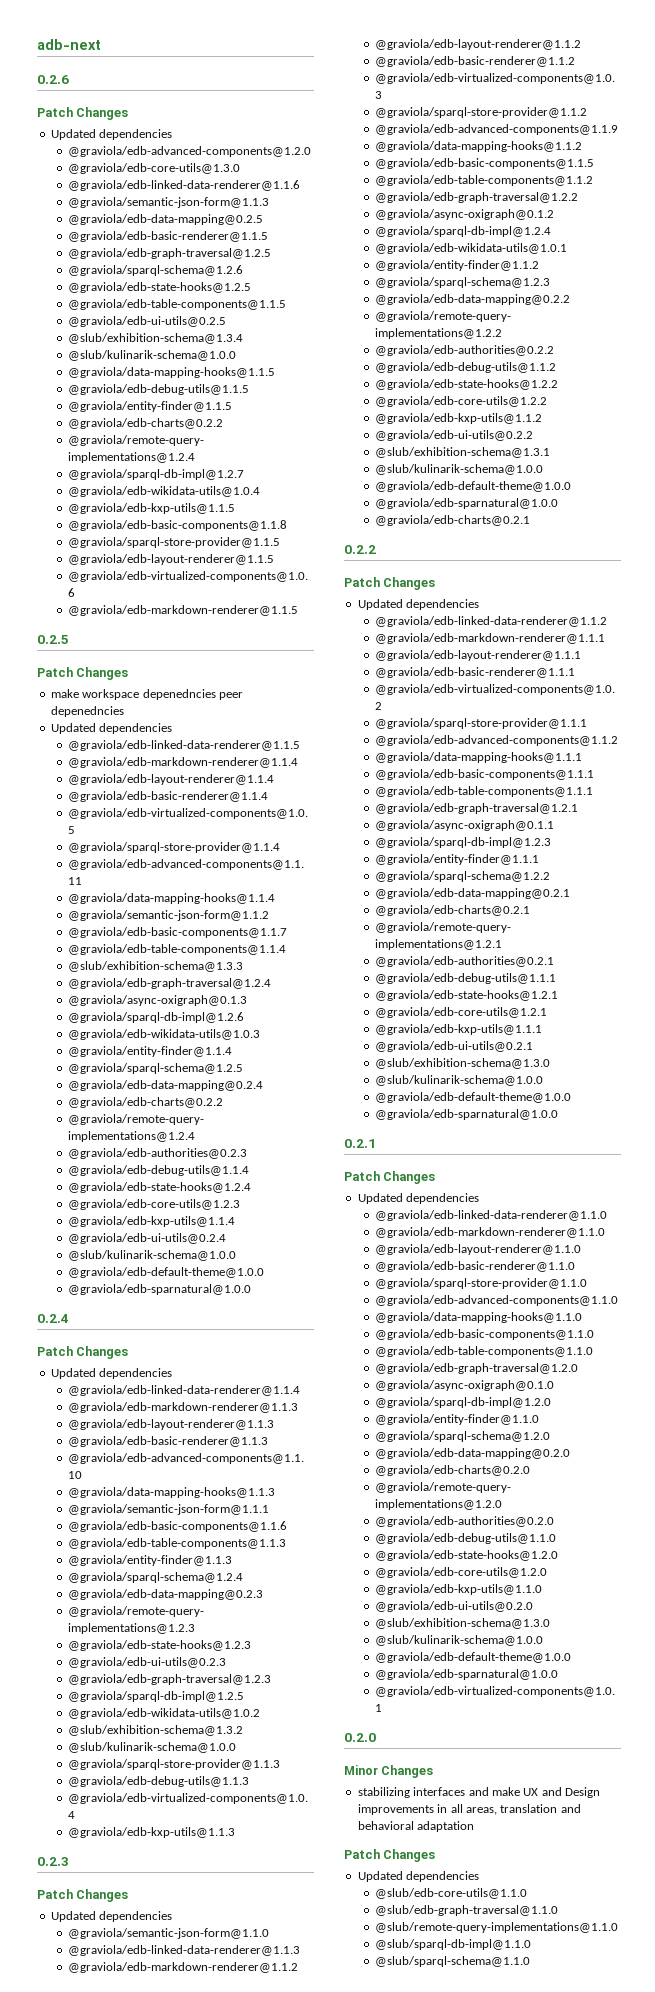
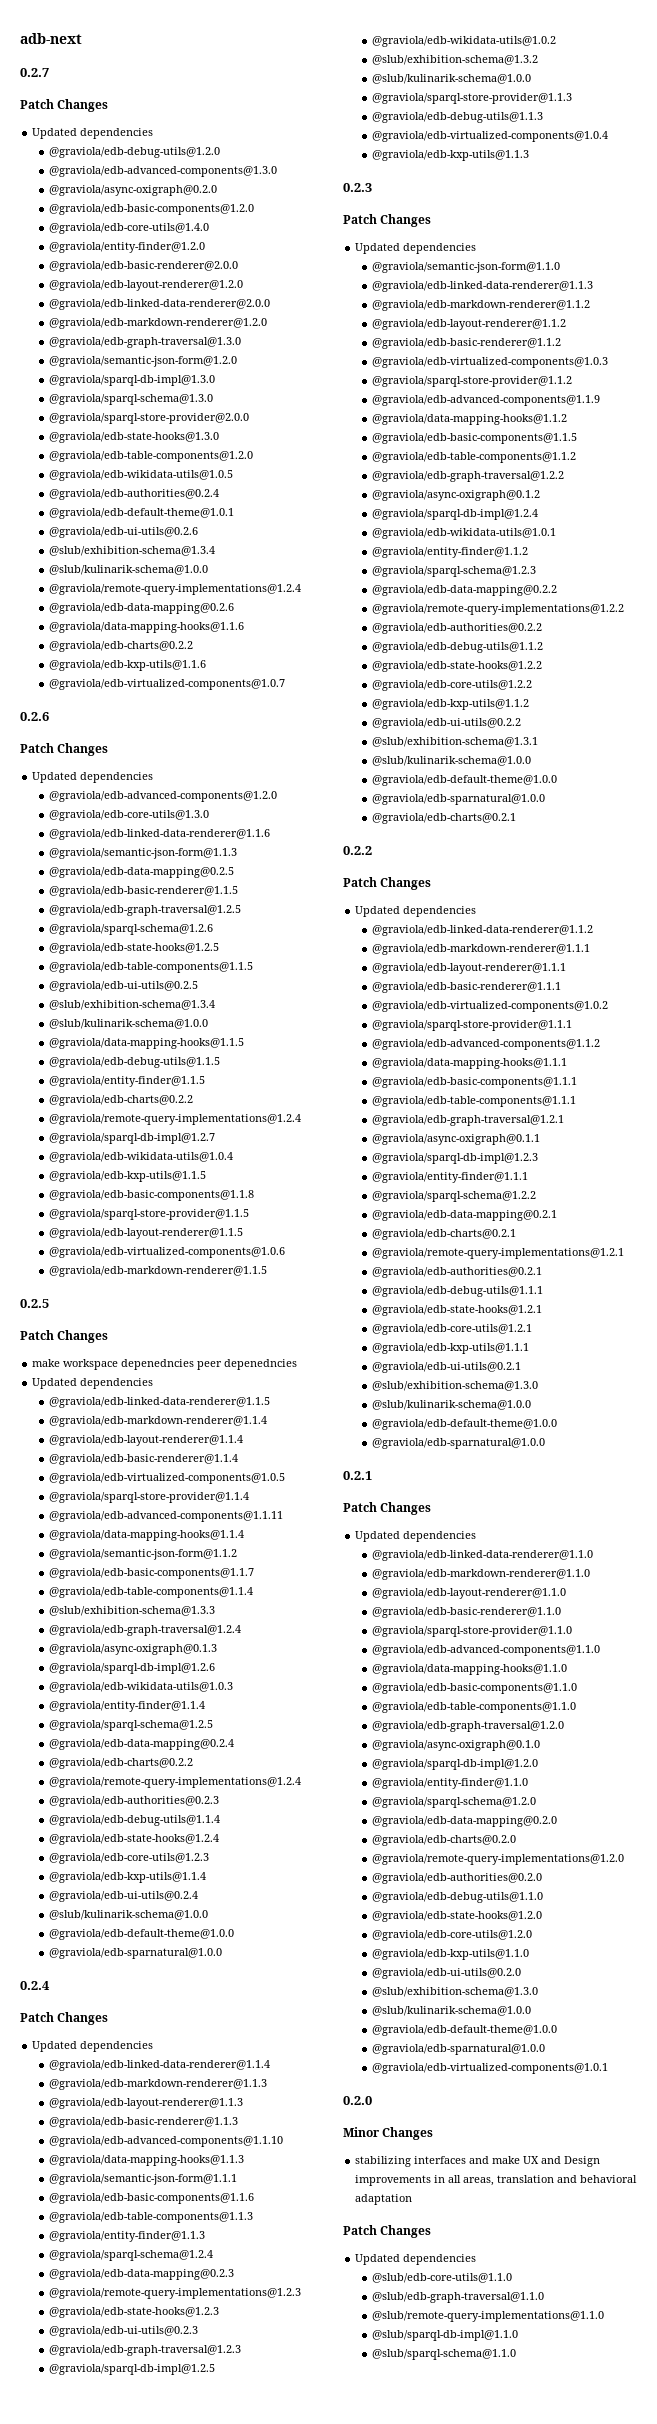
(101, 44) none -> [20,68,49,77] [20,99,109,112] [32,128,154,139] [48,147,220,158] [48,166,277,177] [48,185,217,196] [48,204,254,215] [48,223,209,234] [48,242,205,253] [48,261,238,272] [48,280,243,291] [48,299,270,310] [48,318,267,329] [48,337,241,348] [48,356,237,367] [48,375,215,386] [48,394,213,405] [48,413,249,424] [48,432,219,443] [48,451,253,462] [48,470,233,481] [48,489,219,500] [48,508,234,519] [48,527,198,538] [48,546,215,556] [48,565,208,575] [48,584,301,595] [48,603,234,614] [48,622,244,633] [48,641,193,652] [48,660,206,671] [48,679,285,690] // 0.2.7 // Patch Changes // Updated dependencies // @graviola/edb-debug-utils@1.2.0 // @graviola/edb-advanced-components@1.3.0 // @graviola/async-oxigraph@0.2.0 // @graviola/edb-basic-components@1.2.0 // @graviola/edb-core-utils@1.4.0 // @graviola/entity-finder@1.2.0 // @graviola/edb-basic-renderer@2.0.0 // @graviola/edb-layout-renderer@1.2.0 // @graviola/edb-linked-data-renderer@2.0.0 // @graviola/edb-markdown-renderer@1.2.0 // @graviola/edb-graph-traversal@1.3.0 // @graviola/semantic-json-form@1.2.0 // @graviola/sparql-db-impl@1.3.0 // @graviola/sparql-schema@1.3.0 // @graviola/sparql-store-provider@2.0.0 // @graviola/edb-state-hooks@1.3.0 // @graviola/edb-table-components@1.2.0 // @graviola/edb-wikidata-utils@1.0.5 // @graviola/edb-authorities@0.2.4 // @graviola/edb-default-theme@1.0.1 // @graviola/edb-ui-utils@0.2.6 // @slub/exhibition-schema@1.3.4 // @slub/kulinarik-schema@1.0.0 // @graviola/remote-query-implementations@1.2.4 // @graviola/edb-data-mapping@0.2.6 // @graviola/data-mapping-hooks@1.1.6 // @graviola/edb-charts@0.2.2 // @graviola/edb-kxp-utils@1.1.6 // @graviola/edb-virtualized-components@1.0.7

